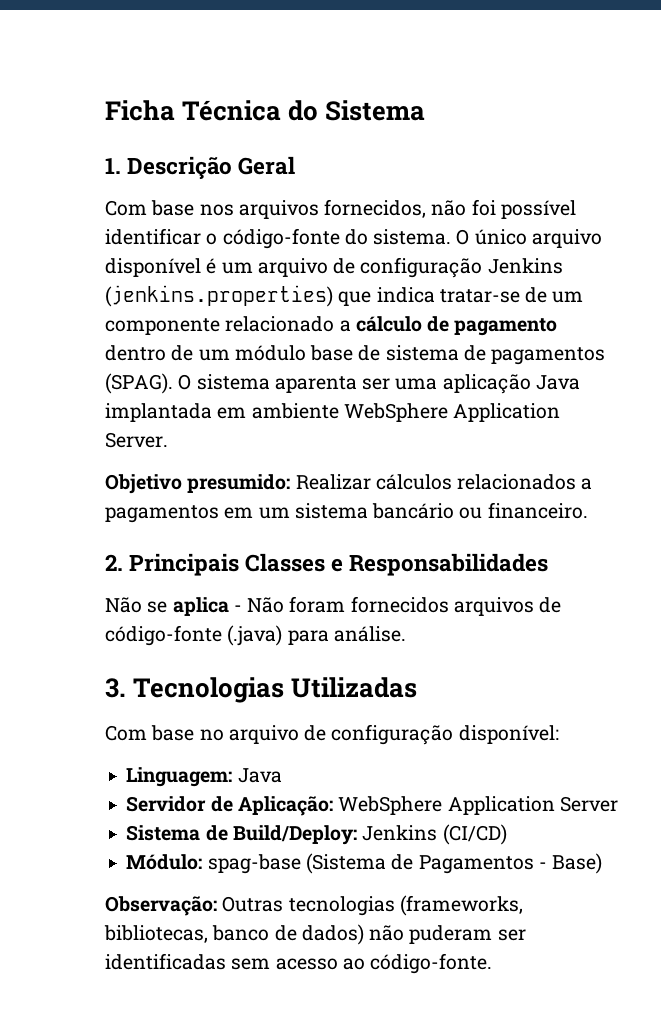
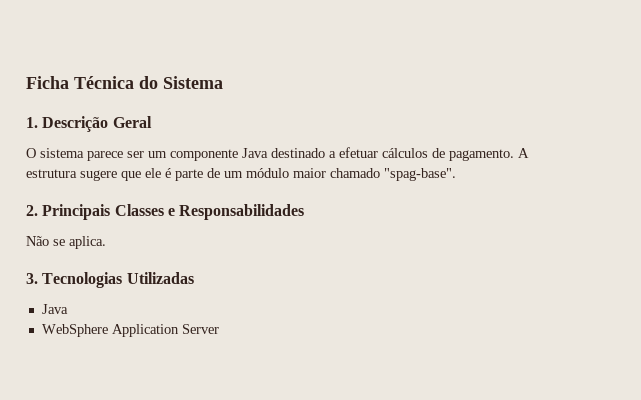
[105,199,576,219] [105,228,602,249] [105,257,563,278] [105,285,584,307] [105,316,558,336] [105,345,606,365] [105,373,580,394] [105,403,561,422] [105,432,168,448] [105,474,593,494] [105,502,588,523] Com base nos arquivos fornecidos, não foi possível identificar o código-fonte do sistema. O único arquivo disponível é um arquivo de configuração Jenkins (jenkins.properties) que indica tratar-se de um componente relacionado a cálculo de pagamento dentro de um módulo base de sistema de pagamentos (SPAG). O sistema aparenta ser uma aplicação Java implantada em ambiente WebSphere Application Server. // Objetivo presumido: Realizar cálculos relacionados a pagamentos em um sistema bancário ou financeiro. -> [26,147,529,161] [26,168,456,181] O sistema parece ser um componente Java destinado a efetuar cálculos de pagamento. A estrutura sugere que ele é parte de um módulo maior chamado "spag-base".
[172,596,562,616] [105,625,406,646] [105,677,418,703] [105,724,559,745] [126,767,282,787] [126,796,618,816] [126,824,507,845] [126,853,603,874] [105,895,523,916] [104,924,526,945] [105,953,493,974] aplica - Não foram fornecidos arquivos de código-fonte (.java) para análise. // 3. Tecnologias Utilizadas // Com base no arquivo de configuração disponível: // Linguagem: Java // Servidor de Aplicação: WebSphere Application Server // Sistema de Build/Deploy: Jenkins (CI/CD) // Módulo: spag-base (Sistema de Pagamentos - Base) // Observação: Outras tecnologias (frameworks, bibliotecas, banco de dados) não puderam ser identificadas sem acesso ao código-fonte. -> [69,236,106,249] [26,272,194,288] [41,304,68,314] [41,324,219,337] aplica. // 3. Tecnologias Utilizadas // Java // WebSphere Application Server

